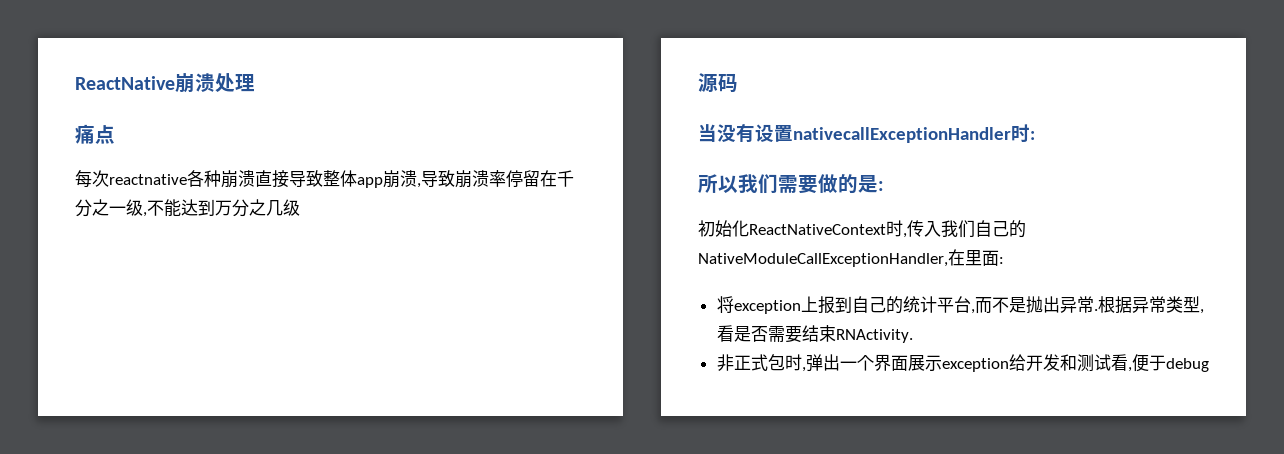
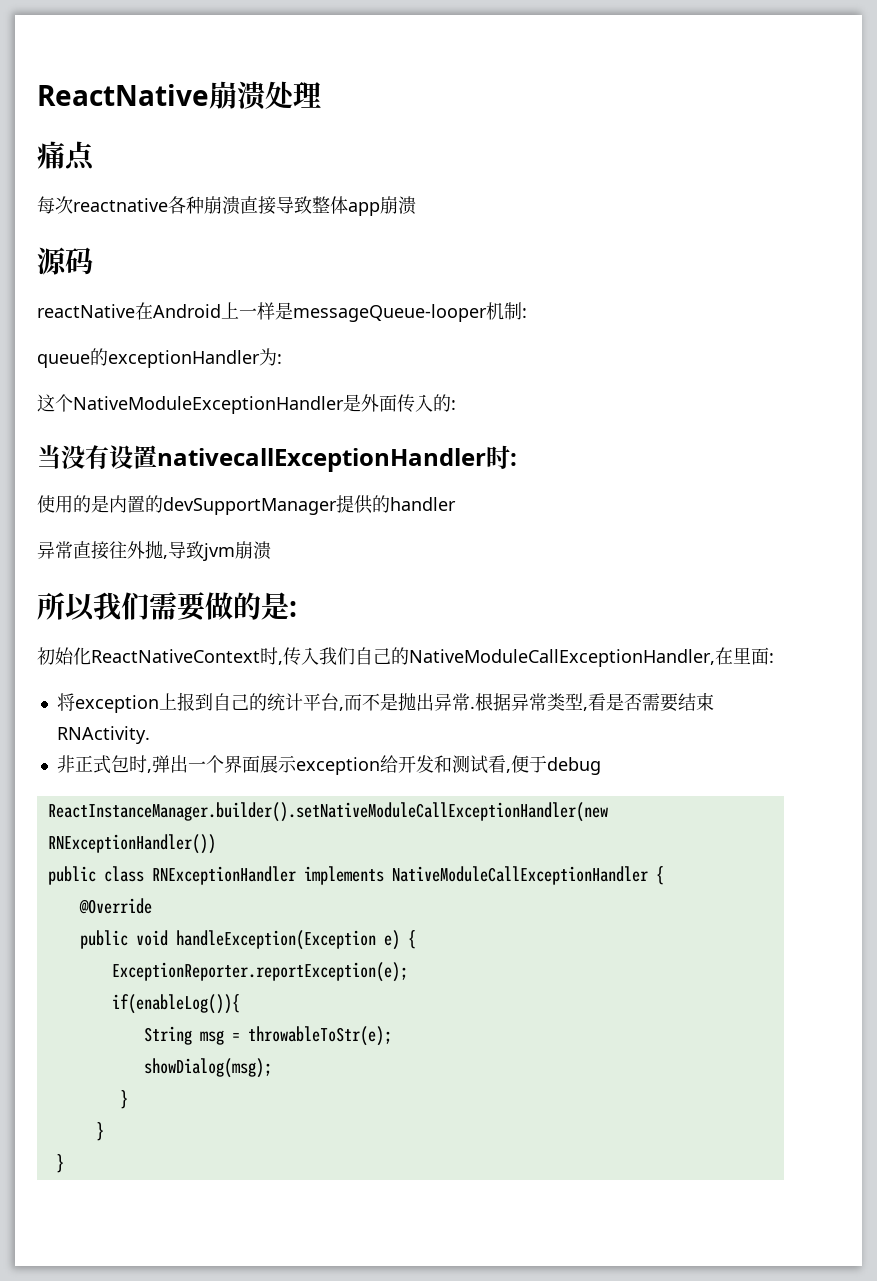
[417,170,574,188] [75,199,300,217] [698,73,738,93] ,导致崩溃率停留在千分之一级,不能达到万分之几级 // 源码 -> [37,247,93,275] [37,302,527,322] [37,348,282,368] [37,394,456,414] // 源码 // reactNative在Android上一样是messageQueue-looper机制: // queue的exceptionHandler为: // 这个NativeModuleExceptionHandler是外面传入的:
(1035, 135) none -> [37,495,456,515] [37,541,271,561] // 使用的是内置的devSupportManager提供的handler // 异常直接往外抛,导致jvm崩溃
(1209, 365) none -> [47,802,608,822] [47,834,216,854] [47,866,664,885] [78,898,152,914] [79,930,416,950] [111,962,408,982] [111,994,240,1014] [143,1026,392,1046] [143,1058,272,1078] [119,1090,128,1109] [95,1122,104,1141] [55,1154,64,1173] // ReactInstanceManager.builder().setNativeModuleCallExceptionHandler(new RNExceptionHandler()) // public class RNExceptionHandler implements NativeModuleCallExceptionHandler { // @Override // public void handleException(Exception e) { // ExceptionReporter.reportException(e); // if(enableLog()){ // String msg = throwableToStr(e); // showDialog(msg); // } // } // }

